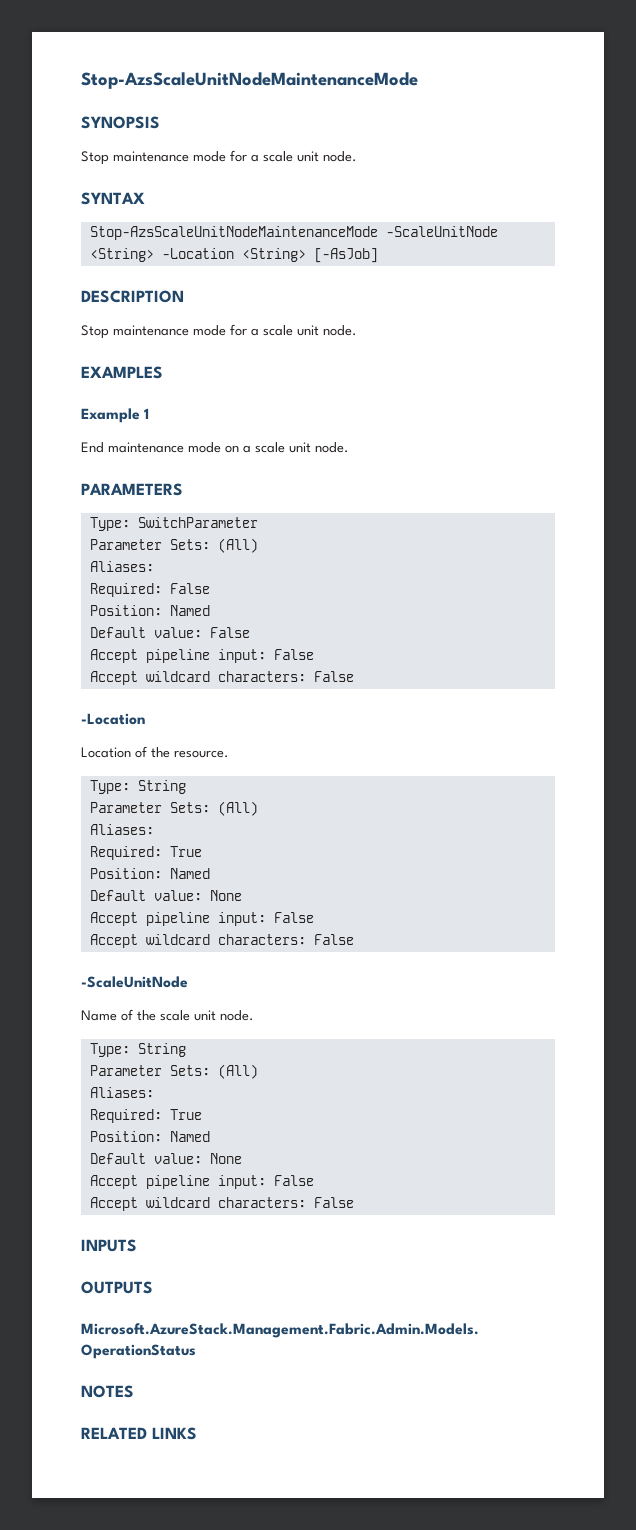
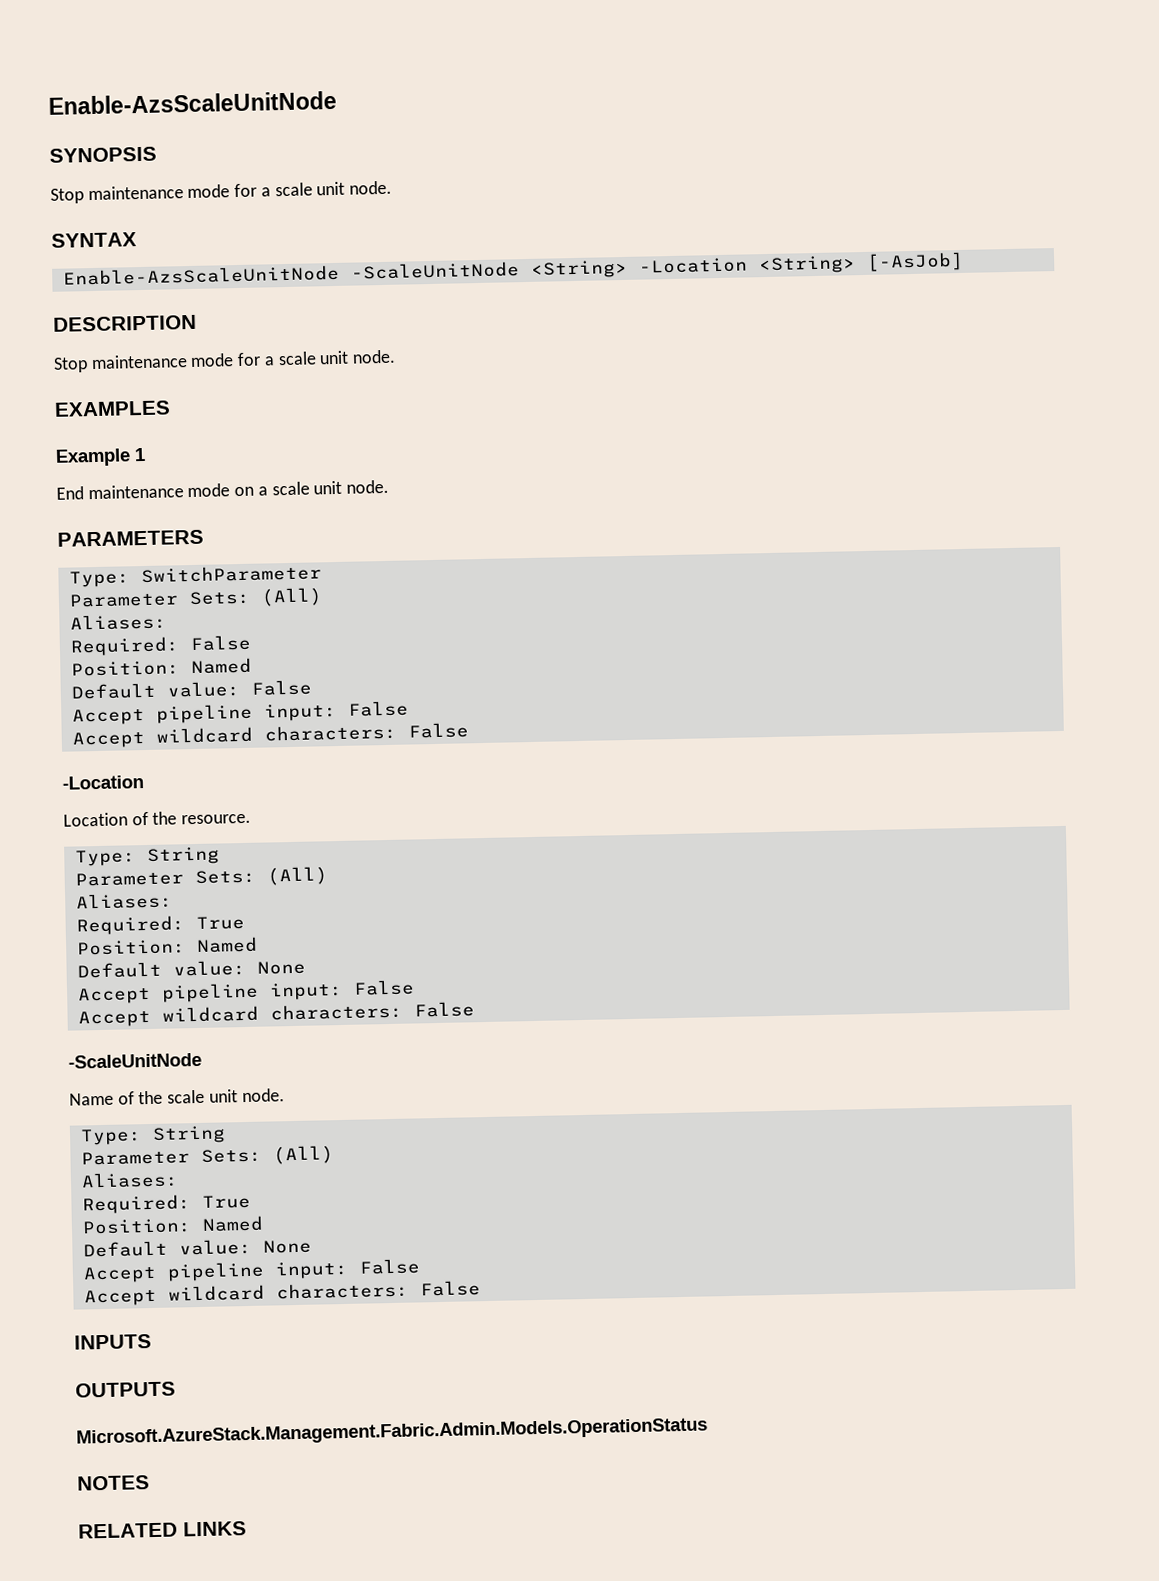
[81,72,418,89] Stop-AzsScaleUnitNodeMaintenanceMode -> [48,90,337,115] Enable-AzsScaleUnitNode
[89,226,378,240] Stop-AzsScaleUnitNodeMaintenanceMode -> [62,264,340,286] Enable-AzsScaleUnitNode

